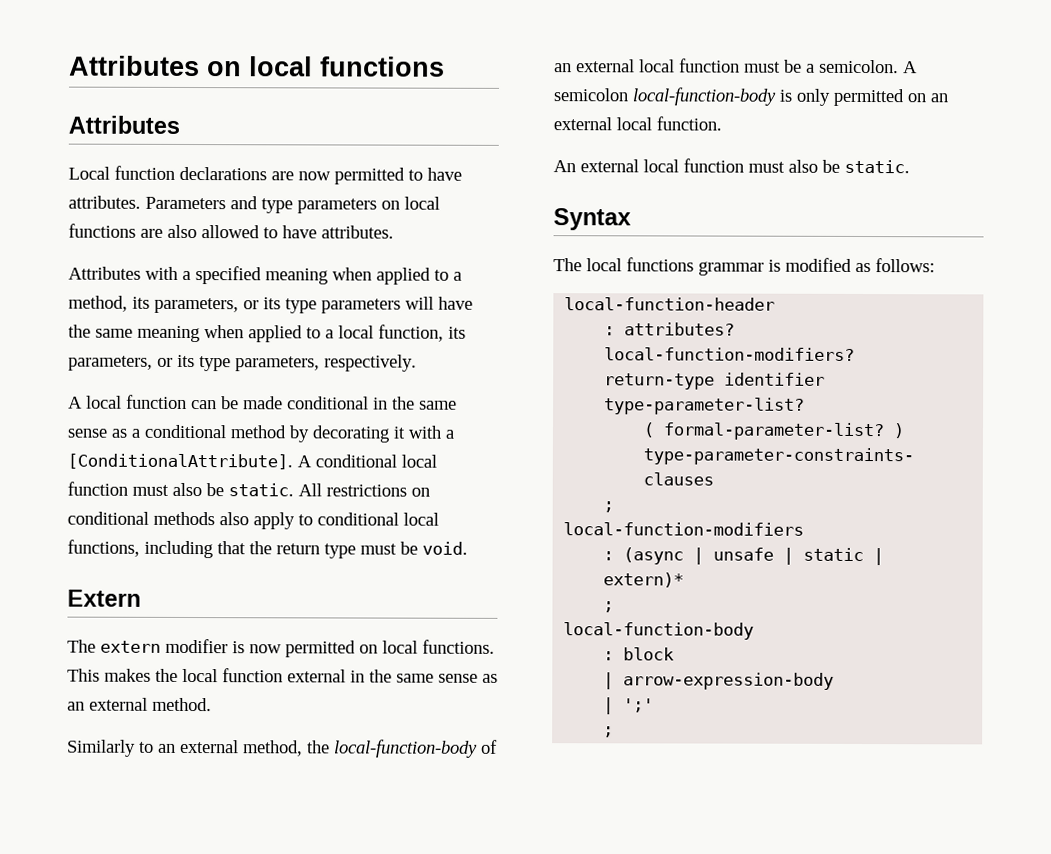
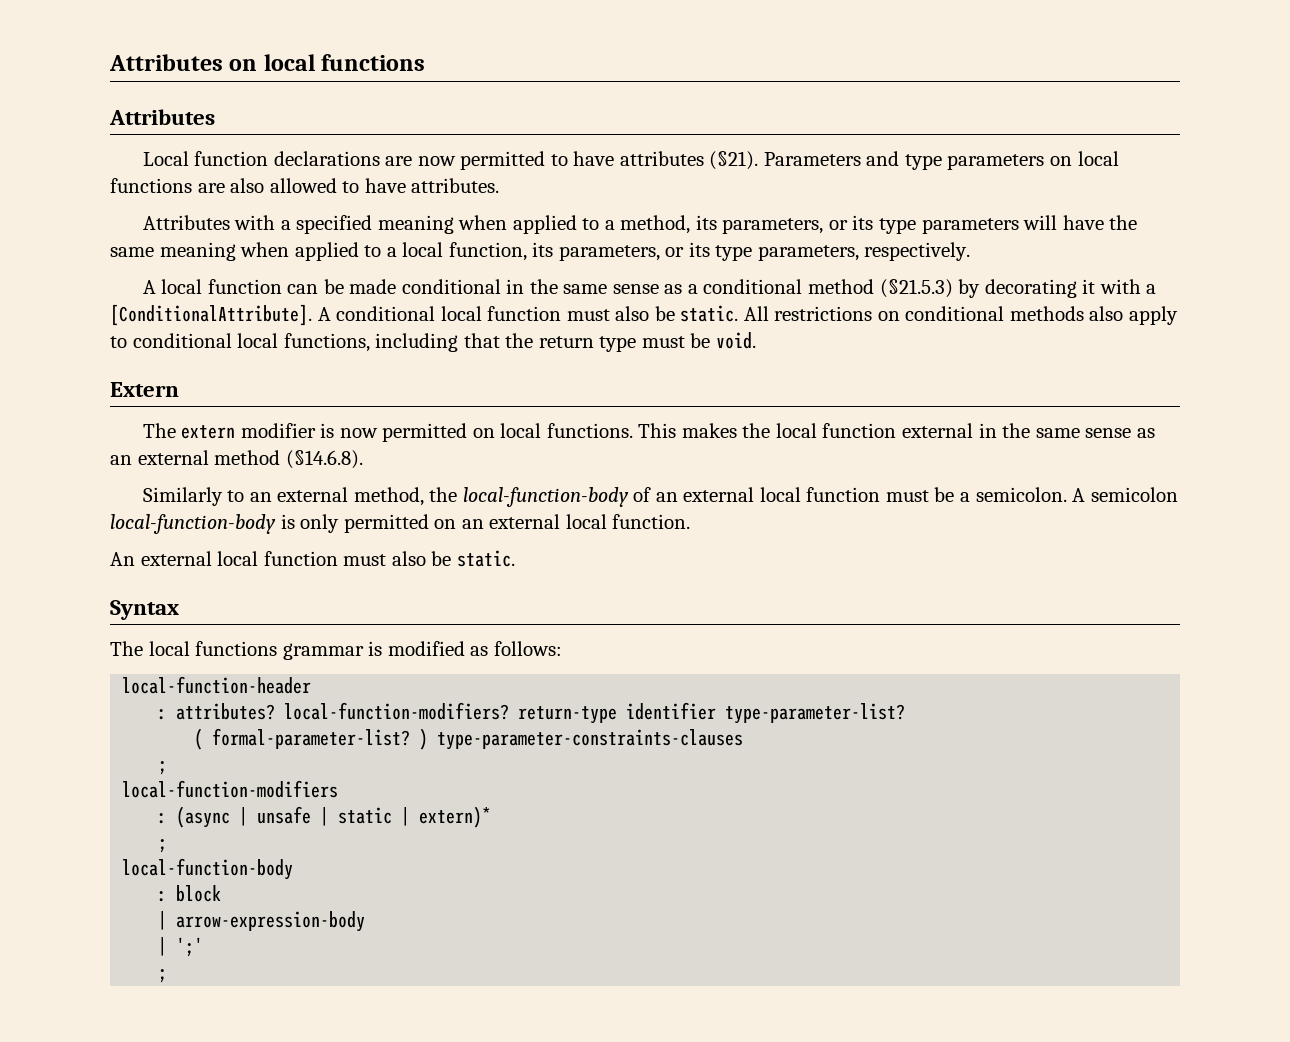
[68,195,141,209] attributes. -> [619,151,759,170] attributes (§21).
(287, 432) none -> [879,279,953,298] (§21.5.3)
[152,697,212,712] method. -> [214,450,363,469] method (§14.6.8).

